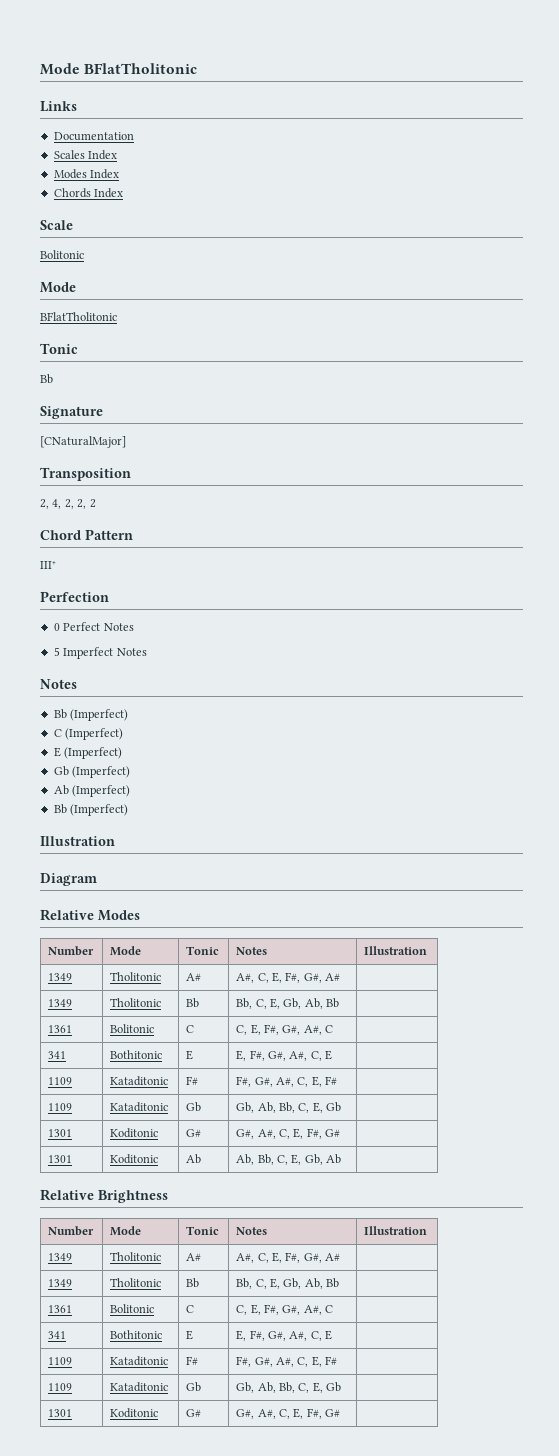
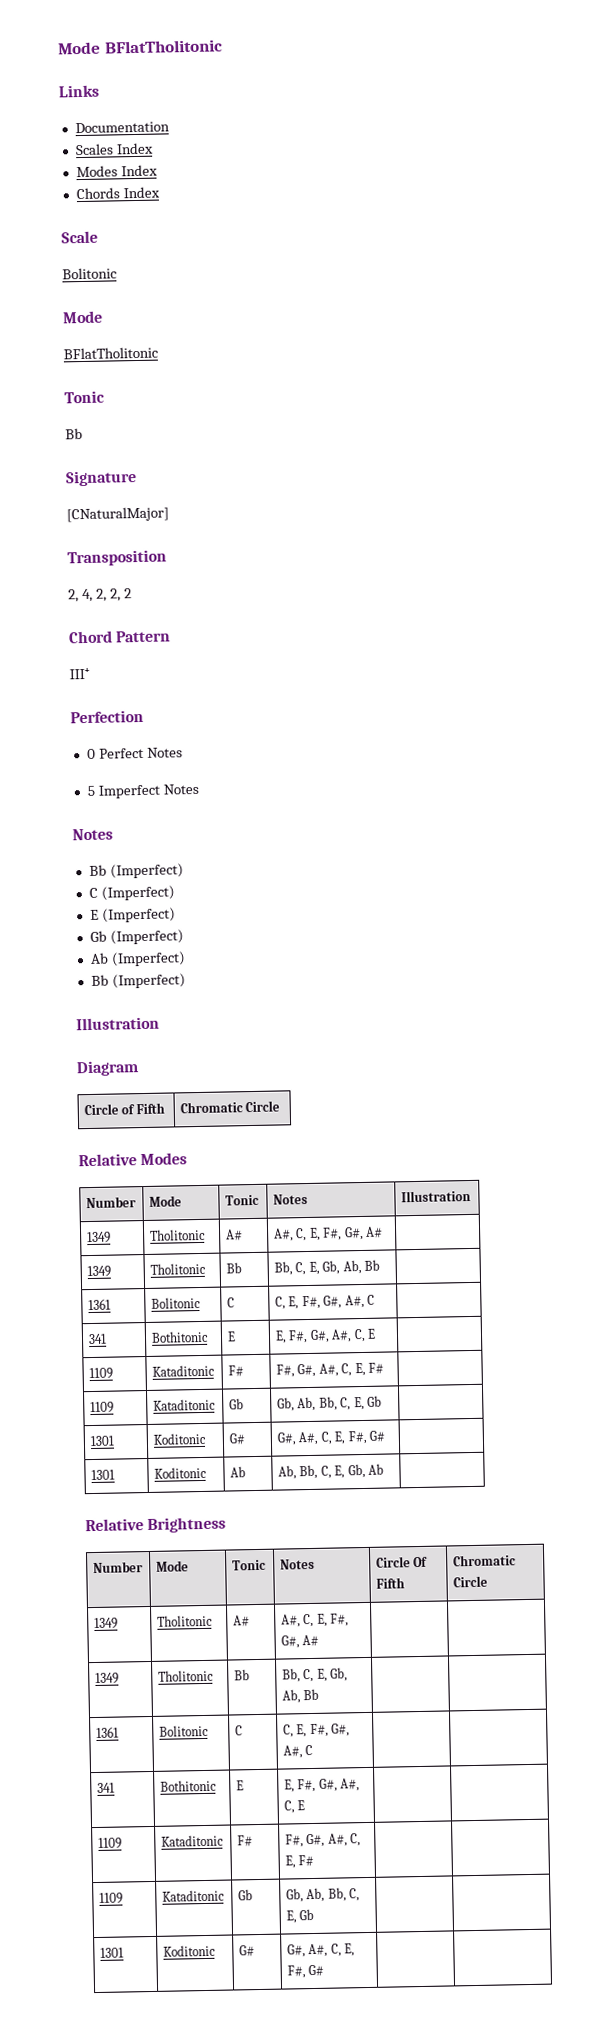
(97, 879) none -> [83,1102,165,1116] [179,1100,281,1114] // Circle of Fifth | Chromatic Circle
[364,1226,428,1235] [48,1253,73,1261] [110,1252,162,1261] [186,1253,202,1261] [236,1252,341,1263] [48,1279,73,1287] [110,1278,162,1287] [186,1278,200,1288] [236,1278,340,1289] [48,1305,73,1313] [110,1304,155,1313] [186,1305,195,1313] [236,1304,334,1315] [48,1331,67,1339] [110,1330,163,1339] [186,1330,194,1340] [236,1330,333,1341] [48,1357,73,1365] [110,1356,169,1366] [186,1356,199,1365] [236,1356,338,1367] [48,1383,73,1391] [110,1382,169,1392] [186,1382,202,1392] [236,1382,342,1393] [48,1409,73,1417] [110,1408,159,1418] [186,1409,202,1417] [236,1408,341,1419] Illustration // 1349 | Tholitonic | A# | A#, C, E, F#, G#, A# | // 1349 | Tholitonic | Bb | Bb, C, E, Gb, Ab, Bb | // 1361 | Bolitonic | C | C, E, F#, G#, A#, C | // 341 | Bothitonic | E | E, F#, G#, A#, C, E | // 1109 | Kataditonic | F# | F#, G#, A#, C, E, F# | // 1109 | Kataditonic | Gb | Gb, Ab, Bb, C, E, Gb | // 1301 | Koditonic | G# | G#, A#, C, E, F#, G# | -> [375,1556,429,1568] [375,1577,405,1589] [452,1554,516,1567] [452,1575,488,1588] [93,1617,118,1630] [156,1614,213,1627] [232,1615,250,1627] [280,1613,350,1628] [280,1634,320,1649] [94,1672,119,1685] [157,1669,214,1682] [233,1669,250,1681] [281,1667,349,1683] [281,1688,320,1704] [95,1726,119,1739] [158,1724,209,1737] [234,1725,243,1736] [282,1723,351,1738] [282,1744,314,1759] [96,1782,115,1793] [159,1779,217,1792] [235,1780,244,1791] [283,1778,361,1793] [283,1800,306,1814] [97,1837,122,1849] [160,1834,224,1847] [236,1835,253,1847] [284,1833,362,1848] [284,1854,315,1869] [98,1892,123,1904] [161,1889,225,1902] [237,1889,253,1901] [285,1887,361,1903] [285,1908,315,1924] [99,1947,124,1958] [162,1944,216,1957] [238,1945,255,1957] [286,1943,356,1958] [286,1964,325,1979] Circle Of Fifth | Chromatic Circle // 1349 | Tholitonic | A# | A#, C, E, F#, G#, A# | | // 1349 | Tholitonic | Bb | Bb, C, E, Gb, Ab, Bb | | // 1361 | Bolitonic | C | C, E, F#, G#, A#, C | | // 341 | Bothitonic | E | E, F#, G#, A#, C, E | | // 1109 | Kataditonic | F# | F#, G#, A#, C, E, F# | | // 1109 | Kataditonic | Gb | Gb, Ab, Bb, C, E, Gb | | // 1301 | Koditonic | G# | G#, A#, C, E, F#, G# | |

